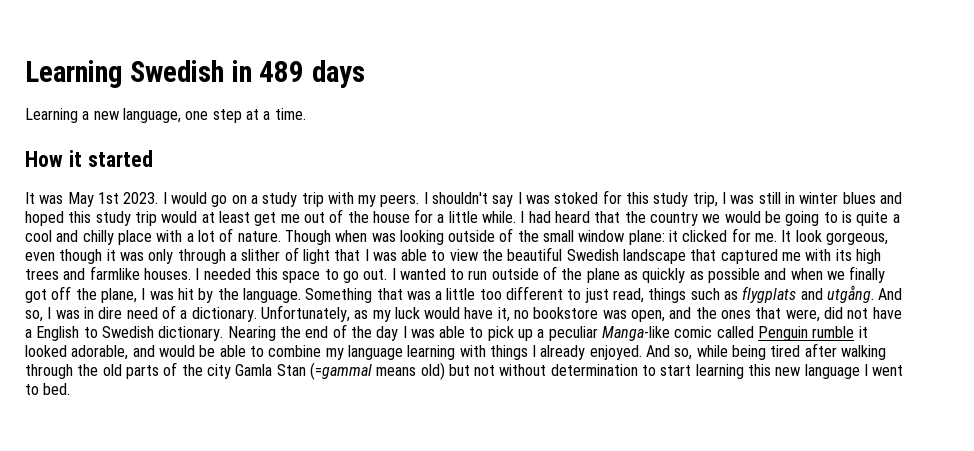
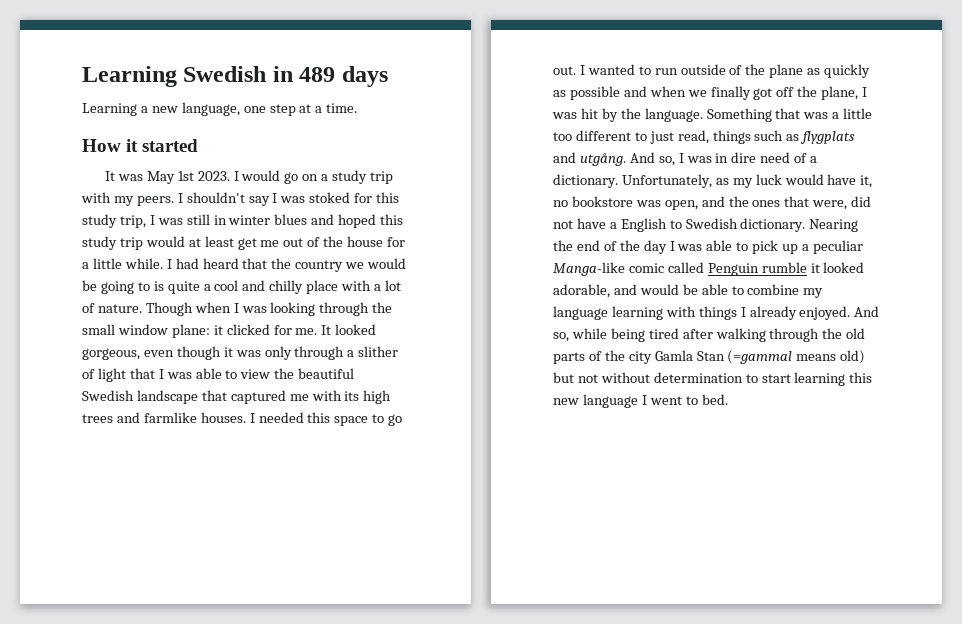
(368, 236) none -> [233,303,239,313] I
[448,228,514,242] outside of -> [319,302,370,316] through
[795,230,822,242] look -> [335,324,377,335] looked

